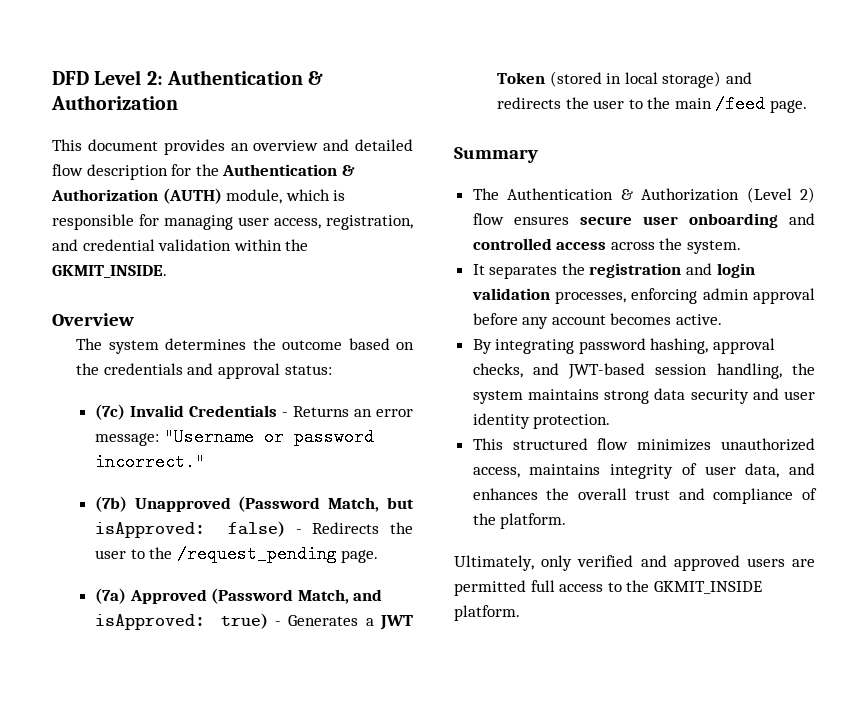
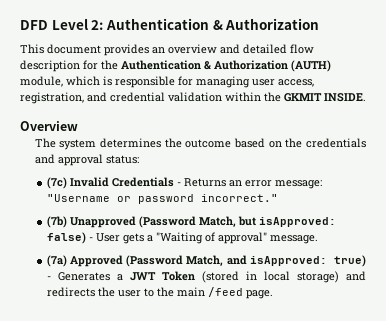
[52,265,167,278] GKMIT_INSIDE. -> [284,93,366,102] GKMIT INSIDE.
[312,522,413,534] [94,545,379,563] Redirects the user to the /request_pending page. -> [95,232,318,244] User gets a "Waiting of approval" message.
[454,147,538,163] [472,187,815,203] [472,213,815,228] [472,238,742,254] [472,263,755,279] [471,288,815,304] [472,313,723,329] [472,338,776,354] [472,363,815,379] [472,388,815,404] [472,413,611,429] [472,438,815,451] [472,463,815,479] [472,488,817,504] [472,513,567,529] [454,555,815,571] [454,580,762,596] [454,605,520,621] // Summary // The Authentication & Authorization (Level 2) flow ensures secure user onboarding and controlled access across the system. // It separates the registration and login validation processes, enforcing admin approval before any account becomes active. // By integrating password hashing, approval checks, and JWT-based session handling, the system maintains strong data security and user identity protection. // This structured flow minimizes unauthorized access, maintains integrity of user data, and enhances the overall trust and compliance of the platform. // Ultimately, only verified and approved users are permitted full access to the GKMIT_INSIDE platform. -> (273, 294) none

